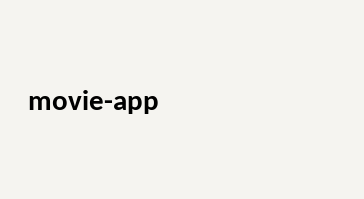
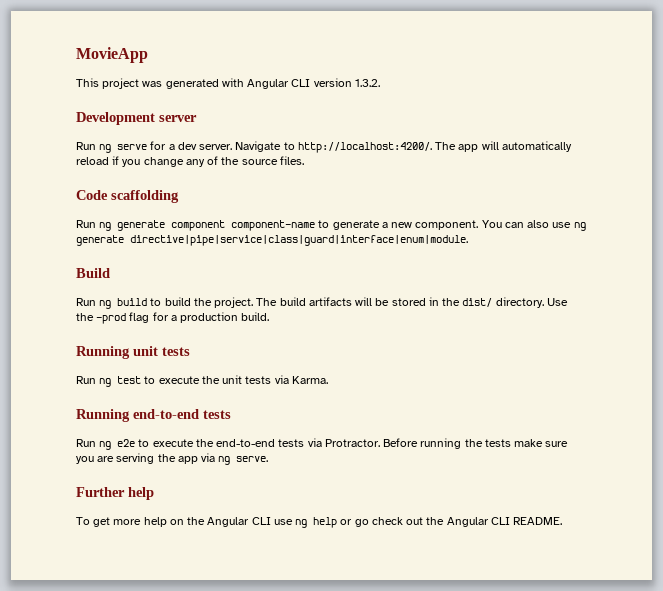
[28,90,159,114] movie-app -> [76,47,148,63] [76,78,380,89] [76,112,197,125] [76,141,572,153] [76,156,304,167] [76,190,179,203] [76,220,586,231] [76,235,468,246] [76,268,110,278] [76,297,568,309] [76,312,270,324] [76,346,190,359] [76,375,328,387] [76,409,231,422] [76,438,569,450] [76,453,269,465] [76,487,154,500] [76,517,563,528] MovieApp // This project was generated with Angular CLI version 1.3.2. // Development server // Run ng serve for a dev server. Navigate to http://localhost:4200/. The app will automatically reload if you change any of the source files. // Code scaffolding // Run ng generate component component-name to generate a new component. You can also use ng generate directive|pipe|service|class|guard|interface|enum|module. // Build // Run ng build to build the project. The build artifacts will be stored in the dist/ directory. Use the -prod flag for a production build. // Running unit tests // Run ng test to execute the unit tests via Karma. // Running end-to-end tests // Run ng e2e to execute the end-to-end tests via Protractor. Before running the tests make sure you are serving the app via ng serve. // Further help // To get more help on the Angular CLI use ng help or go check out the Angular CLI README.

